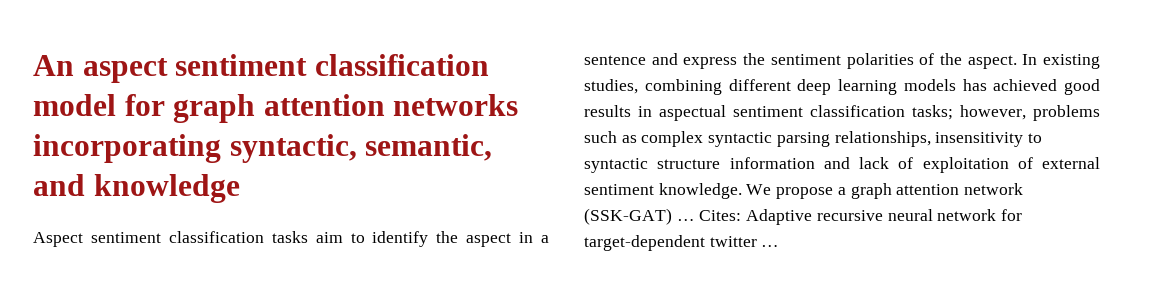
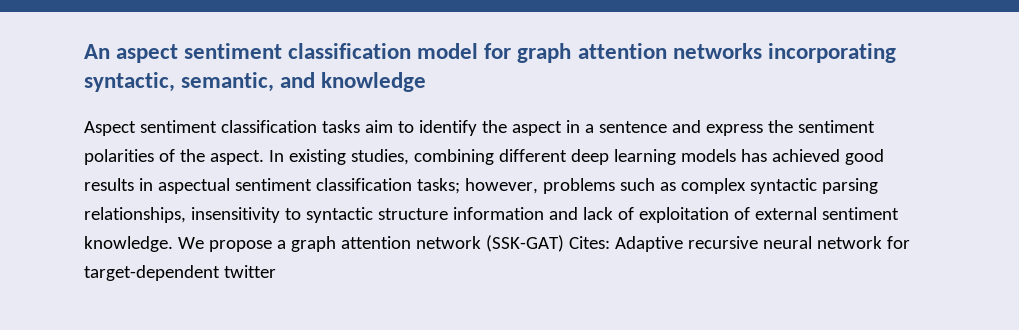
[676,219,695,221] … -> (564, 243) none
[761,245,780,247] … -> (276, 271) none

